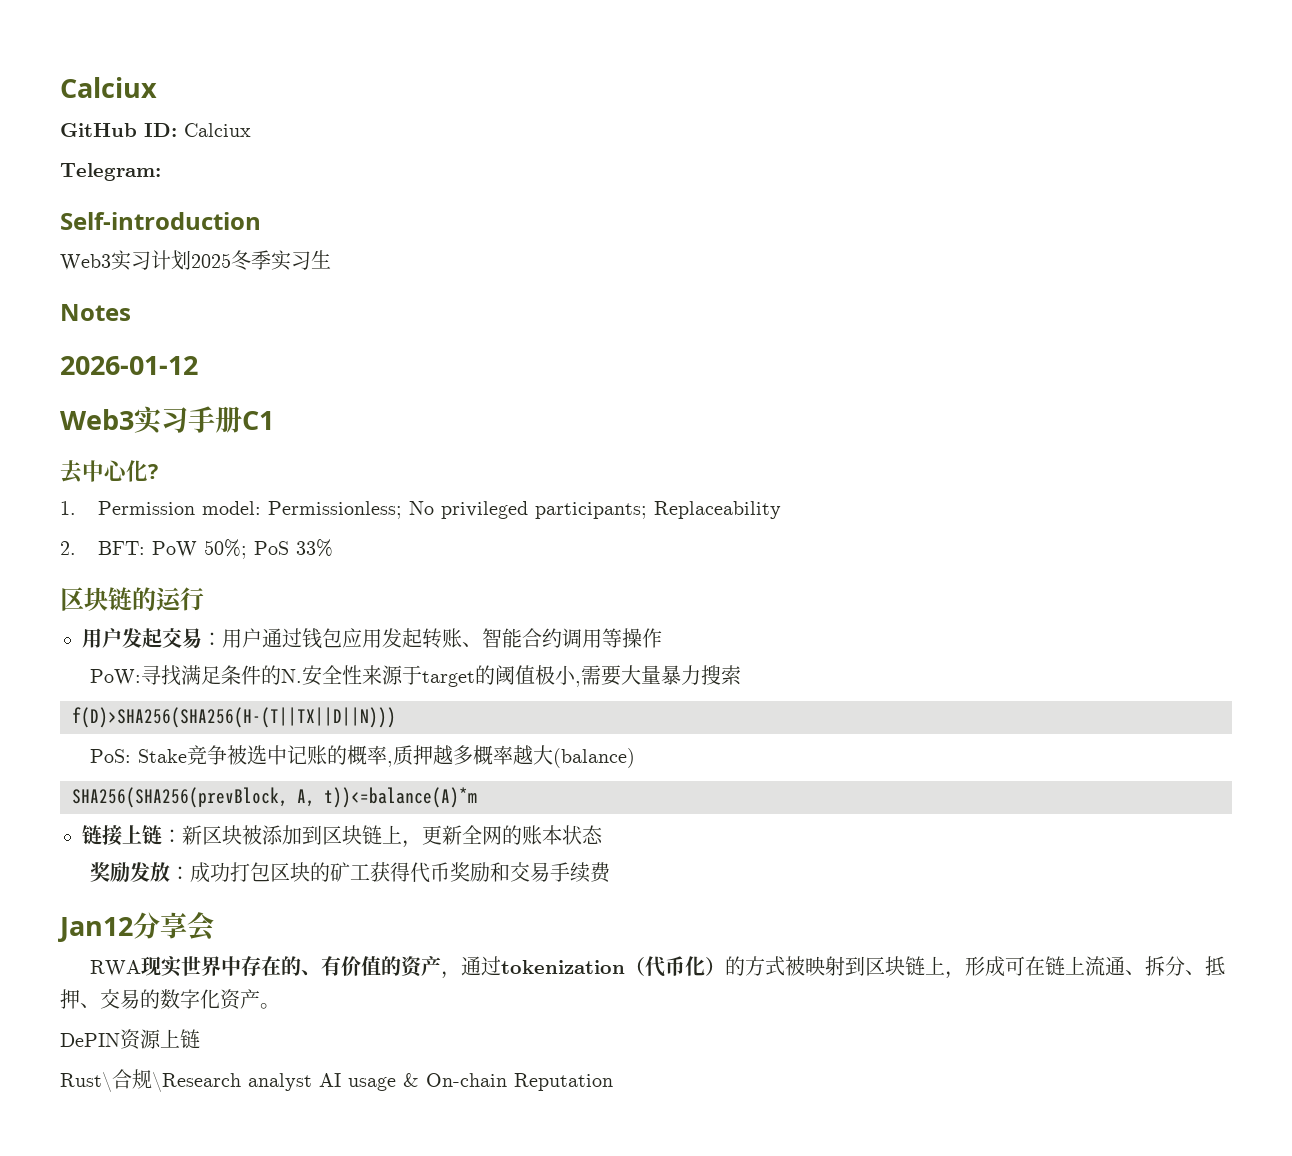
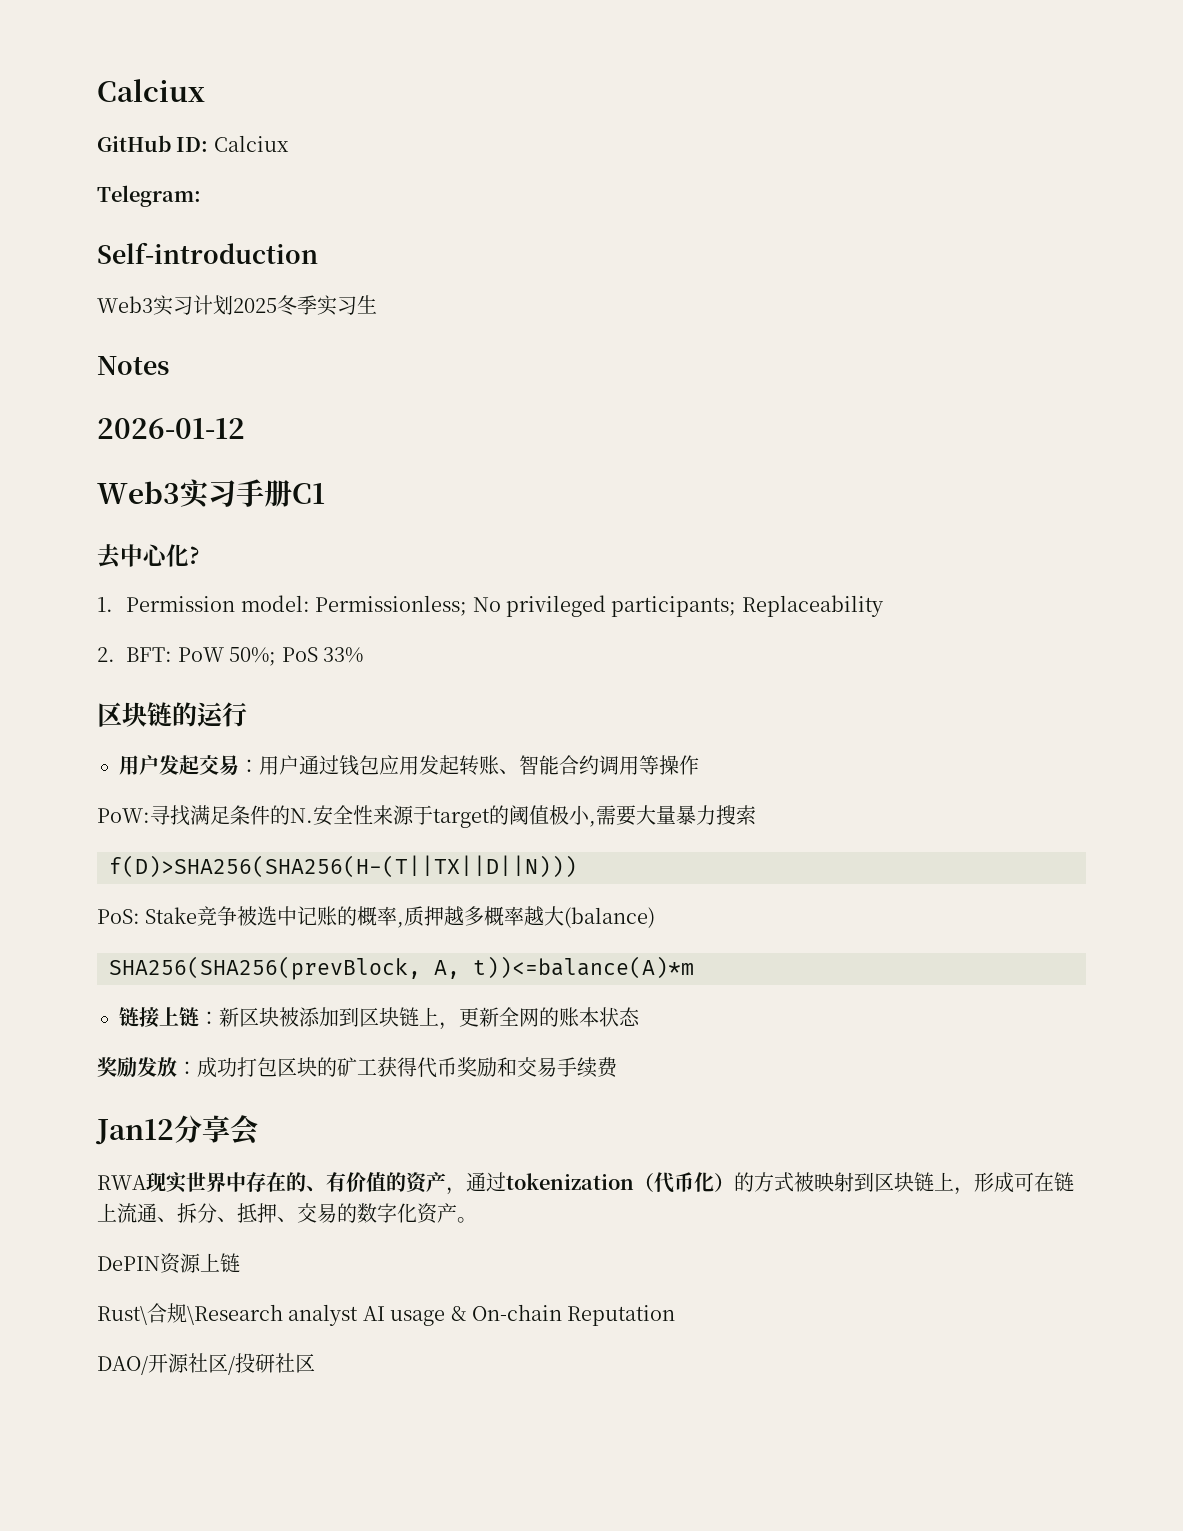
(613, 1082) none -> [97,1353,315,1375] // DAO/开源社区/投研社区

